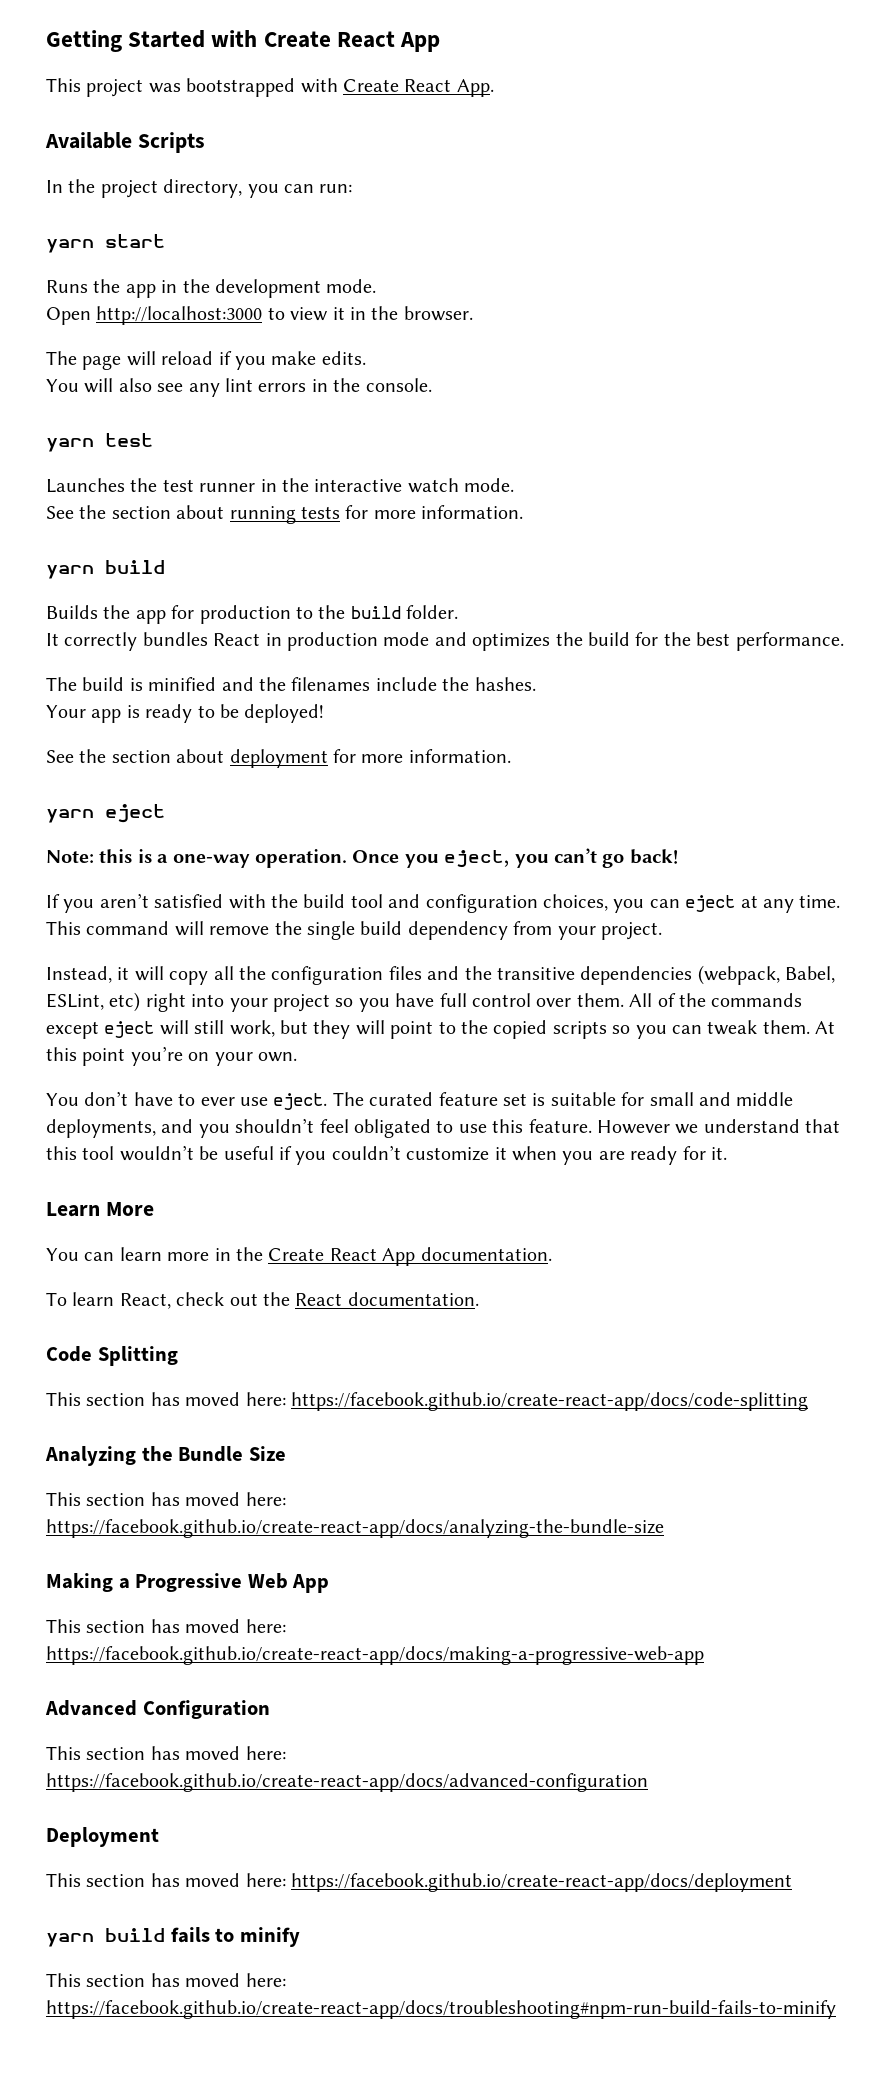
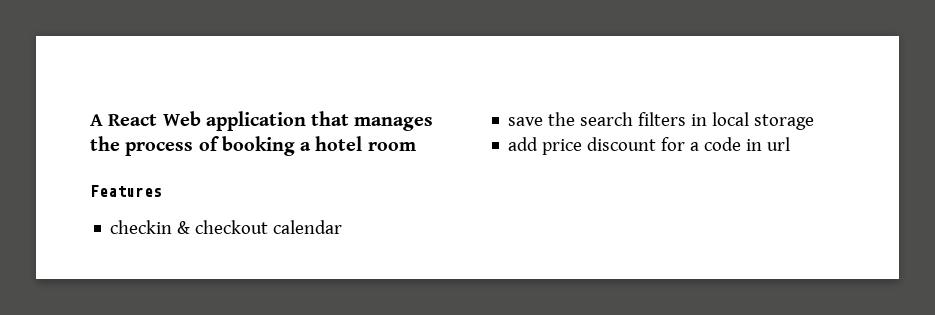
[46,30,441,52] [46,78,494,97] [45,132,205,153] [46,179,353,198] [46,234,165,253] [46,279,377,298] [46,306,473,325] [46,351,366,370] [46,378,432,397] [46,433,153,452] [46,478,515,493] [46,505,524,524] [46,560,165,579] [46,605,459,624] [46,632,844,651] [46,677,536,691] [46,704,325,723] [46,749,511,768] [46,804,165,823] [46,848,678,868] [46,893,841,913] [46,921,662,940] [46,965,836,985] [46,992,803,1012] [46,1020,836,1039] [46,1046,297,1066] [46,1091,794,1110] [46,1118,841,1138] [46,1145,727,1165] [46,1202,154,1217] [46,1247,552,1266] [46,1292,479,1309] [46,1346,178,1366] [46,1392,808,1411] [45,1446,286,1466] [46,1492,286,1506] [46,1519,664,1538] [46,1573,330,1593] [46,1619,286,1633] [46,1646,704,1665] [45,1700,270,1719] [46,1746,286,1760] [46,1773,648,1792] [46,1827,159,1847] [46,1873,792,1892] [46,1927,300,1947] [46,1973,286,1987] [46,2000,836,2019] Getting Started with Create React App // This project was bootstrapped with Create React App. // Available Scripts // In the project directory, you can run: // yarn start // Runs the app in the development mode. // Open http://localhost:3000 to view it in the browser. // The page will reload if you make edits. // You will also see any lint errors in the console. // yarn test // Launches the test runner in the interactive watch mode. // See the section about running tests for more information. // yarn build // Builds the app for production to the build folder. // It correctly bundles React in production mode and optimizes the build for the best performance. // The build is minified and the filenames include the hashes. // Your app is ready to be deployed! // See the section about deployment for more information. // yarn eject // Note: this is a one-way operation. Once you eject, you can’t go back! // If you aren’t satisfied with the build tool and configuration choices, you can eject at any time. This command will remove the single build dependency from your project. // Instead, it will copy all the configuration files and the transitive dependencies (webpack, Babel, ESLint, etc) right into your project so you have full control over them. All of the commands except eject will still work, but they will point to the copied scripts so you can tweak them. At this point you’re on your own. // You don’t have to ever use eject. The curated feature set is suitable for small and middle deployments, and you shouldn’t feel obligated to use this feature. However we understand that this tool wouldn’t be useful if you couldn’t customize it when you are ready for it. // Learn More // You can learn more in the Create React App documentation. // To learn React, check out the React documentation. // Code Splitting // This section has moved here: https://facebook.github.io/create-react-app/docs/code-splitting // Analyzing the Bundle Size // This section has moved here: https://facebook.github.io/create-react-app/docs/analyzing-the-bundle-size // Making a Progressive Web App // This section has moved here: https://facebook.github.io/create-react-app/docs/making-a-progressive-web-app // Advanced Configuration // This section has moved here: https://facebook.github.io/create-react-app/docs/advanced-configuration // Deployment // This section has moved here: https://facebook.github.io/create-react-app/docs/deployment // yarn build fails to minify // This section has moved here: https://facebook.github.io/create-react-app/docs/troubleshooting#npm-run-build-fails-to-minify -> [90,111,434,131] [90,136,416,156] [90,185,162,197] [110,220,343,234] [508,112,815,130] [508,137,791,155] A React Web application that manages the process of booking a hotel room // Features // checkin & checkout calendar // save the search filters in local storage // add price discount for a code in url

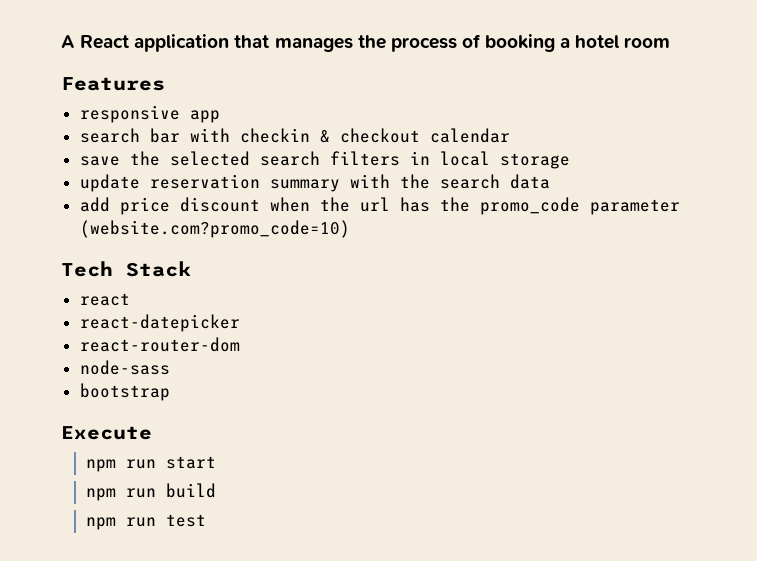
[162,111,201,126] Web -> (130, 42) none
(162, 191) none -> [79,105,220,123] [79,128,230,143] responsive app // search bar with
(576, 119) none -> [169,151,250,166] selected
[508,137,791,155] add price discount for a code in url -> [79,174,550,192] [79,197,680,215] [79,220,350,238] [61,261,191,277] [79,293,130,306] [79,314,240,332] [79,337,240,352] [79,360,170,375] [79,383,170,401] [61,426,152,440] [85,456,216,472] [85,483,216,501] [85,514,206,530] update reservation summary with the search data // add price discount when the url has the promo_code parameter (website.com?promo_code=10) // Tech Stack // react // react-datepicker // react-router-dom // node-sass // bootstrap // Execute // npm run start // npm run build // npm run test

